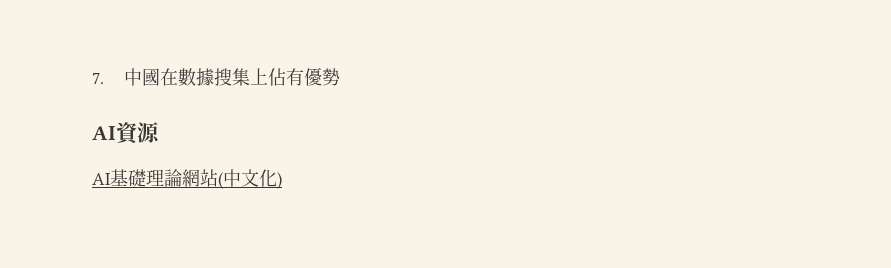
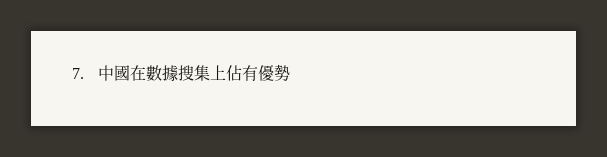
[92,122,160,145] [92,169,282,189] // AI資源 // AI基礎理論網站(中文化) -> (290, 73) none

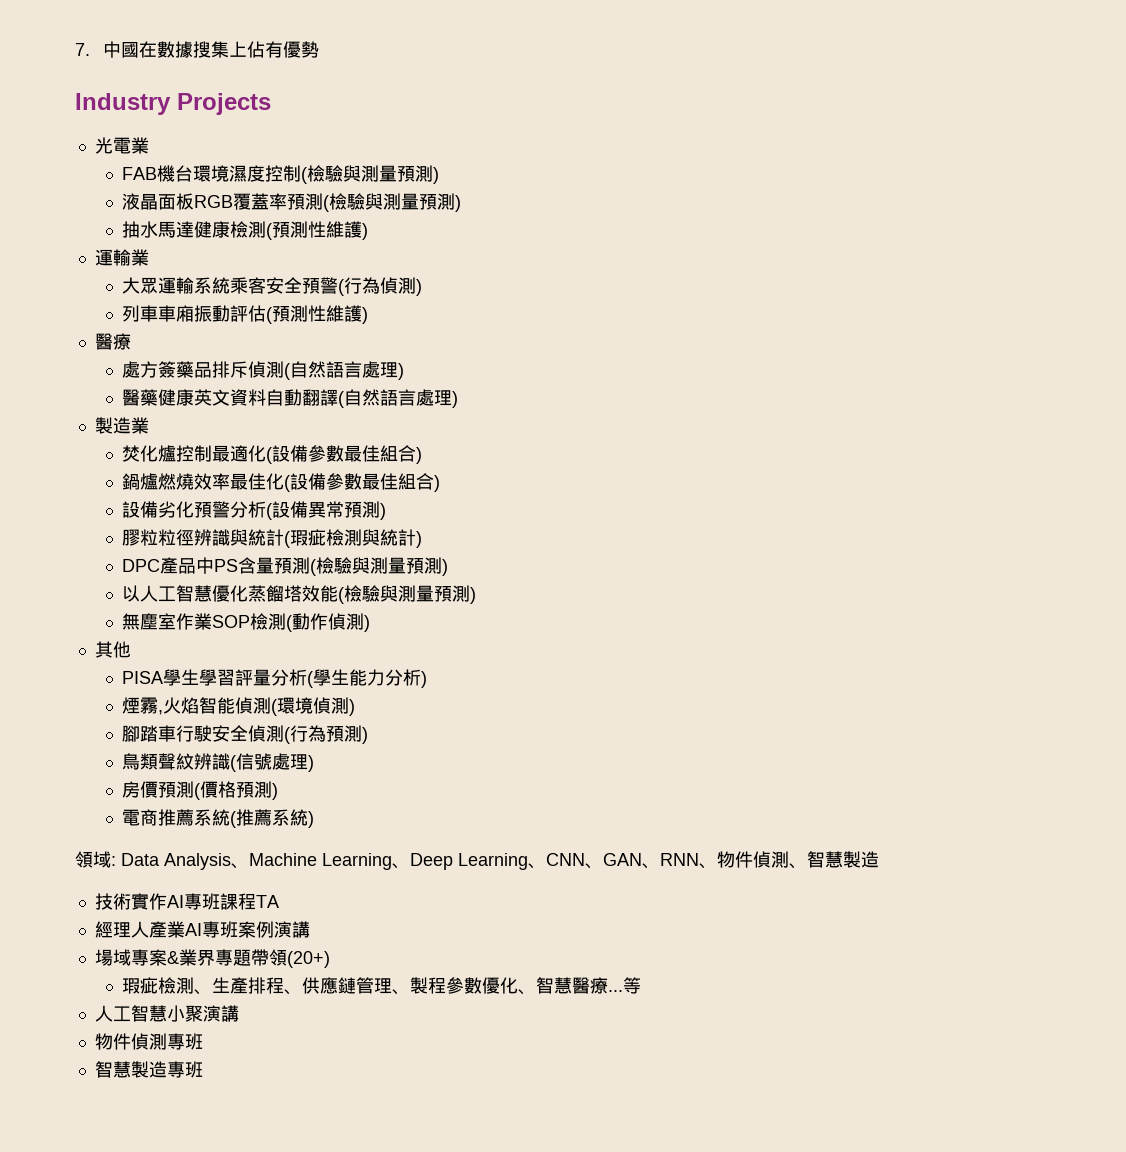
(290, 73) none -> [75,93,271,115] [94,137,149,154] [122,165,440,184] [122,193,462,212] [122,221,369,240] [94,249,149,266] [122,277,423,296] [122,305,369,324] [94,333,131,350] [122,361,405,380] [122,389,459,408] [94,417,149,434] [122,445,423,464] [122,473,441,492] [122,501,387,520] [122,529,423,548] [122,557,449,576] [122,585,477,604] [122,613,371,632] [94,641,131,658] [122,669,428,688] [122,697,356,716] [122,725,369,744] [122,753,315,772] [122,781,279,800] [122,809,315,828] [75,851,879,870] [94,893,279,910] [94,921,310,938] [94,949,330,968] [122,977,642,995] [94,1005,239,1022] [94,1033,203,1050] [94,1061,203,1078] // Industry Projects // 光電業 // FAB機台環境濕度控制(檢驗與測量預測) // 液晶面板RGB覆蓋率預測(檢驗與測量預測) // 抽水馬達健康檢測(預測性維護) // 運輸業 // 大眾運輸系統乘客安全預警(行為偵測) // 列車車廂振動評估(預測性維護) // 醫療 // 處方簽藥品排斥偵測(自然語言處理) // 醫藥健康英文資料自動翻譯(自然語言處理) // 製造業 // 焚化爐控制最適化(設備參數最佳組合) // 鍋爐燃燒效率最佳化(設備參數最佳組合) // 設備劣化預警分析(設備異常預測) // 膠粒粒徑辨識與統計(瑕疵檢測與統計) // DPC產品中PS含量預測(檢驗與測量預測) // 以人工智慧優化蒸餾塔效能(檢驗與測量預測) // 無塵室作業SOP檢測(動作偵測) // 其他 // PISA學生學習評量分析(學生能力分析) // 煙霧,火焰智能偵測(環境偵測) // 腳踏車行駛安全偵測(行為預測) // 鳥類聲紋辨識(信號處理) // 房價預測(價格預測) // 電商推薦系統(推薦系統) // 領域: Data Analysis、Machine Learning、Deep Learning、CNN、GAN、RNN、物件偵測、智慧製造 // 技術實作AI專班課程TA // 經理人產業AI專班案例演講 // 場域專案&業界專題帶領(20+) // 瑕疵檢測、生產排程、供應鏈管理、製程參數優化、智慧醫療...等 // 人工智慧小聚演講 // 物件偵測專班 // 智慧製造專班

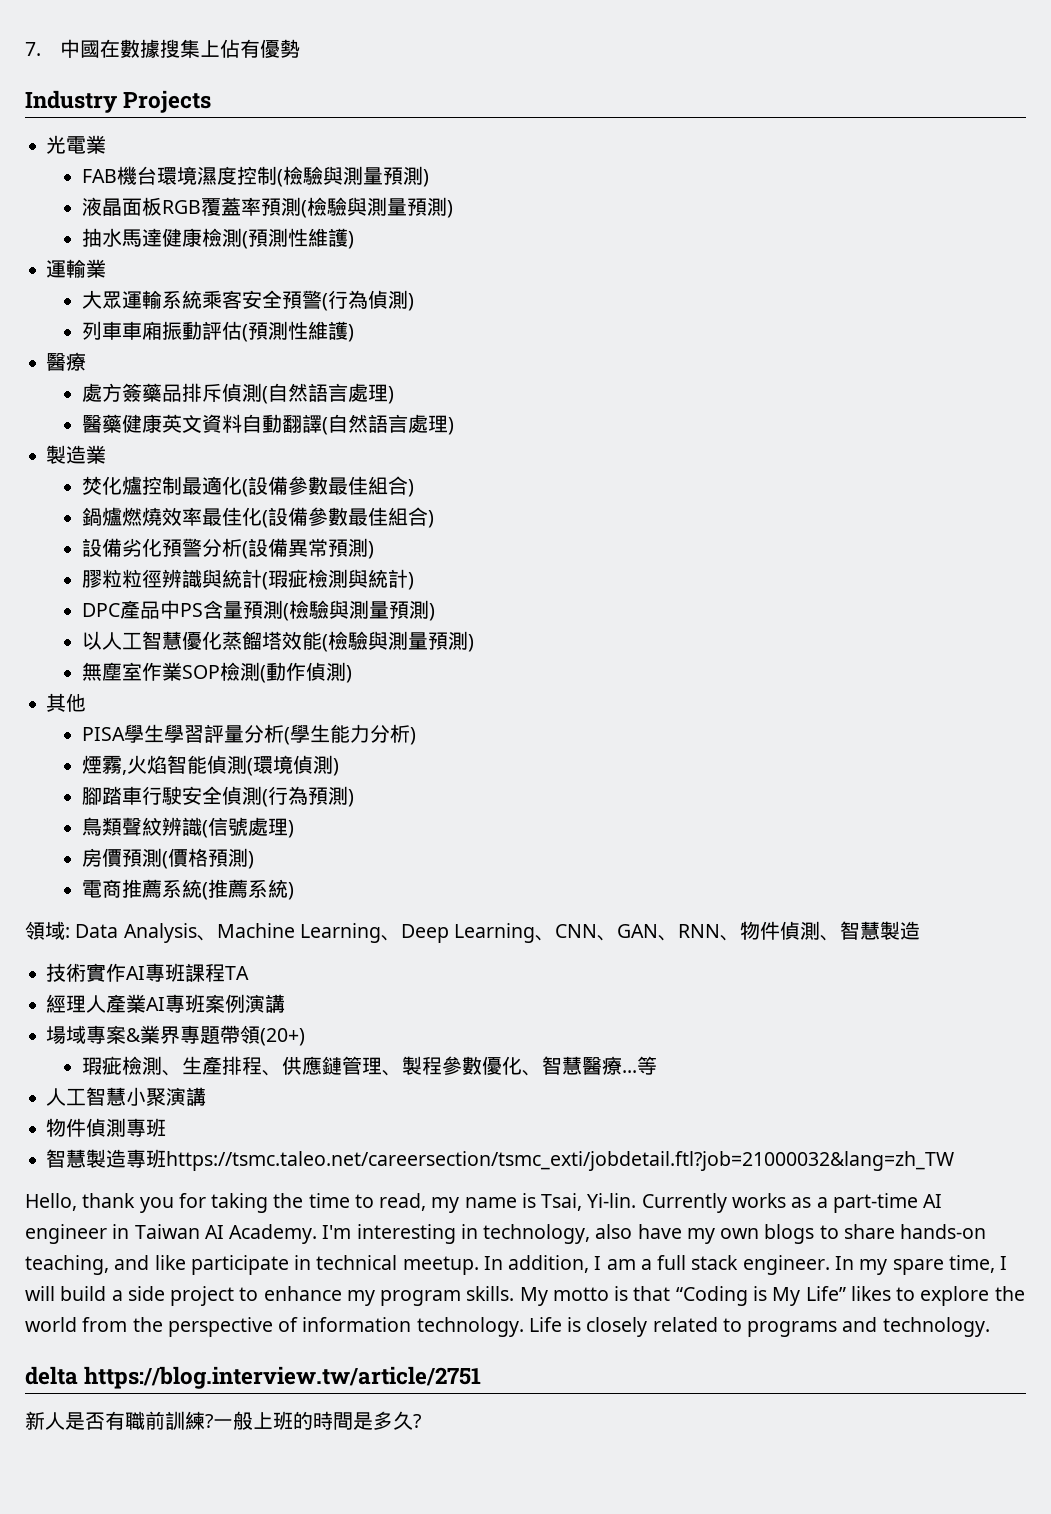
(203, 1069) none -> [166,1151,955,1171] [25,1193,943,1213] [25,1224,987,1244] [25,1255,1008,1275] [25,1286,1025,1306] [25,1317,990,1337] [25,1366,482,1389] [25,1411,421,1430] https://tsmc.taleo.net/careersection/tsmc_exti/jobdetail.ftl?job=21000032&lang=zh_TW // Hello, thank you for taking the time to read, my name is Tsai, Yi-lin. Currently works as a part-time AI engineer in Taiwan AI Academy. I'm interesting in technology, also have my own blogs to share hands-on teaching, and like participate in technical meetup. In addition, I am a full stack engineer. In my spare time, I will build a side project to enhance my program skills. My motto is that “Coding is My Life” likes to explore the world from the perspective of information technology. Life is closely related to programs and technology. // delta https://blog.interview.tw/article/2751 // 新人是否有職前訓練?一般上班的時間是多久?

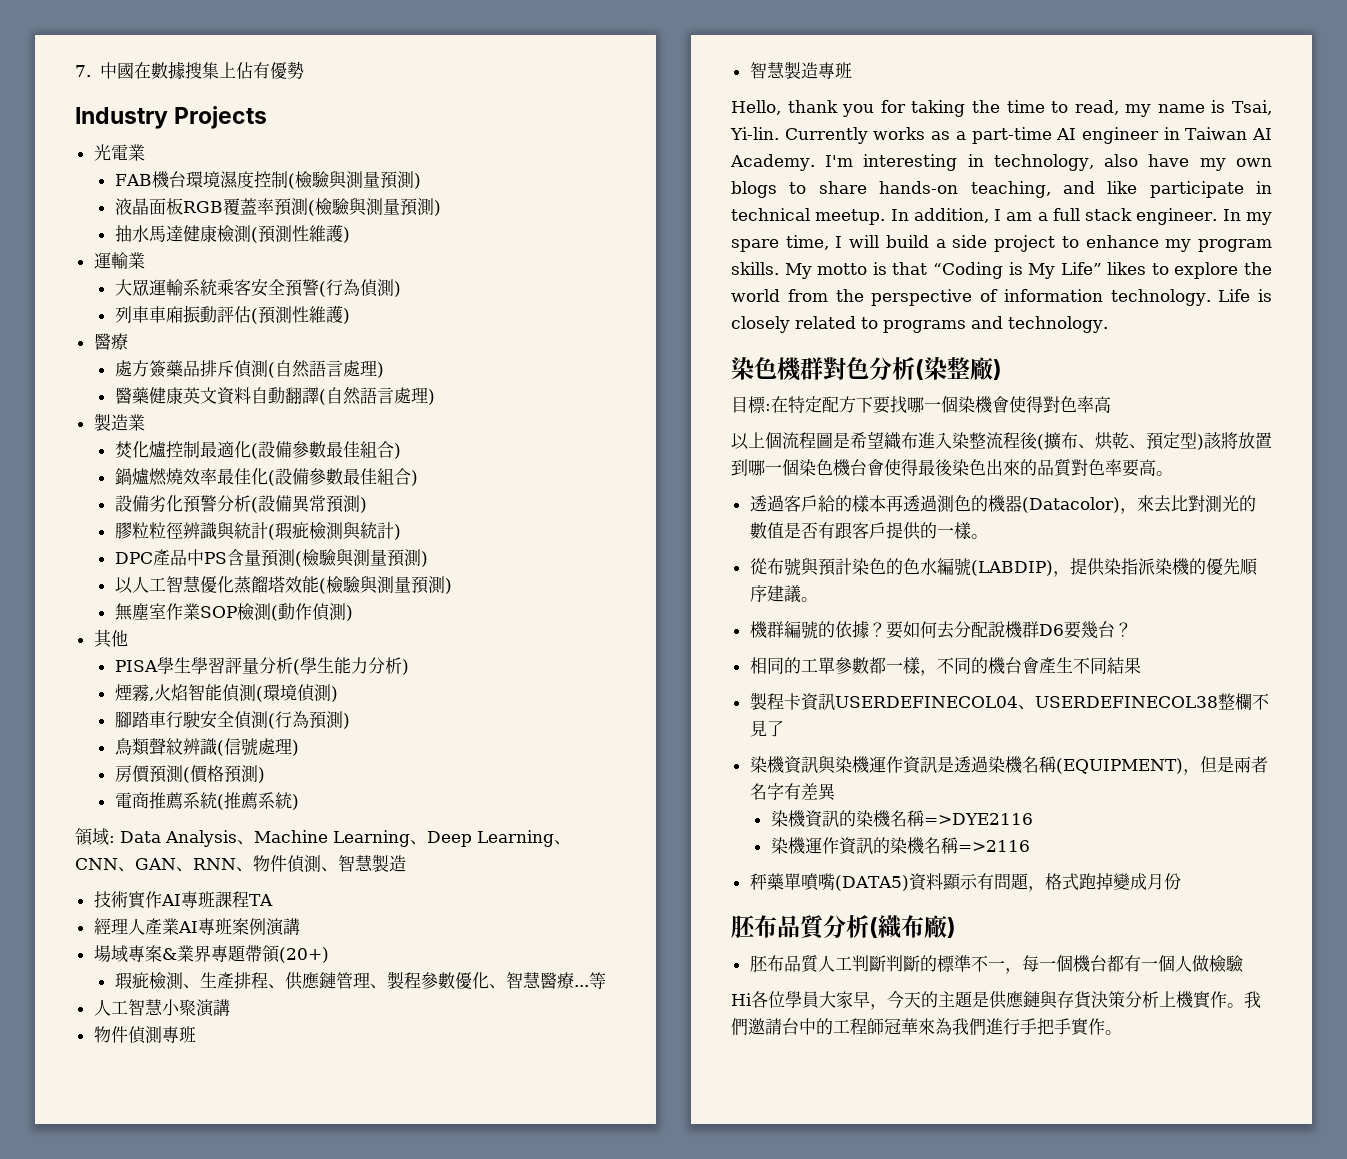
[166,1151,955,1171] https://tsmc.taleo.net/careersection/tsmc_exti/jobdetail.ftl?job=21000032&lang=zh_TW -> (852, 70) none
[25,1366,482,1389] [25,1411,421,1430] delta https://blog.interview.tw/article/2751 // 新人是否有職前訓練?一般上班的時間是多久? -> [731,356,1002,381] [731,396,1111,414] [731,431,1272,450] [731,459,1173,477] [749,495,1256,514] [749,522,988,540] [749,558,1258,577] [749,585,818,603] [749,620,1132,639] [749,657,1141,676] [749,692,1269,711] [749,720,784,737] [749,756,1268,775] [749,783,836,801] [770,810,1033,828] [770,837,1030,855] [749,873,1181,892] [731,915,956,940] [749,955,1244,974] [731,990,1261,1010] [731,1018,1122,1036] 染色機群對色分析(染整廠) // 目標:在特定配方下要找哪一個染機會使得對色率高 // 以上個流程圖是希望織布進入染整流程後(擴布、烘乾、預定型)該將放置到哪一個染色機台會使得最後染色出來的品質對色率要高。 // 透過客戶給的樣本再透過測色的機器(Datacolor)，來去比對測光的數值是否有跟客戶提供的一樣。 // 從布號與預計染色的色水編號(LABDIP)，提供染指派染機的優先順序建議。 // 機群編號的依據？要如何去分配說機群D6要幾台？ // 相同的工單參數都一樣，不同的機台會產生不同結果 // 製程卡資訊USERDEFINECOL04、USERDEFINECOL38整欄不見了 // 染機資訊與染機運作資訊是透過染機名稱(EQUIPMENT)，但是兩者名字有差異 // 染機資訊的染機名稱=>DYE2116 // 染機運作資訊的染機名稱=>2116 // 秤藥單噴嘴(DATA5)資料顯示有問題，格式跑掉變成月份 // 胚布品質分析(織布廠) // 胚布品質人工判斷判斷的標準不一，每一個機台都有一個人做檢驗 // Hi各位學員大家早，今天的主題是供應鏈與存貨決策分析上機實作。我們邀請台中的工程師冠華來為我們進行手把手實作。

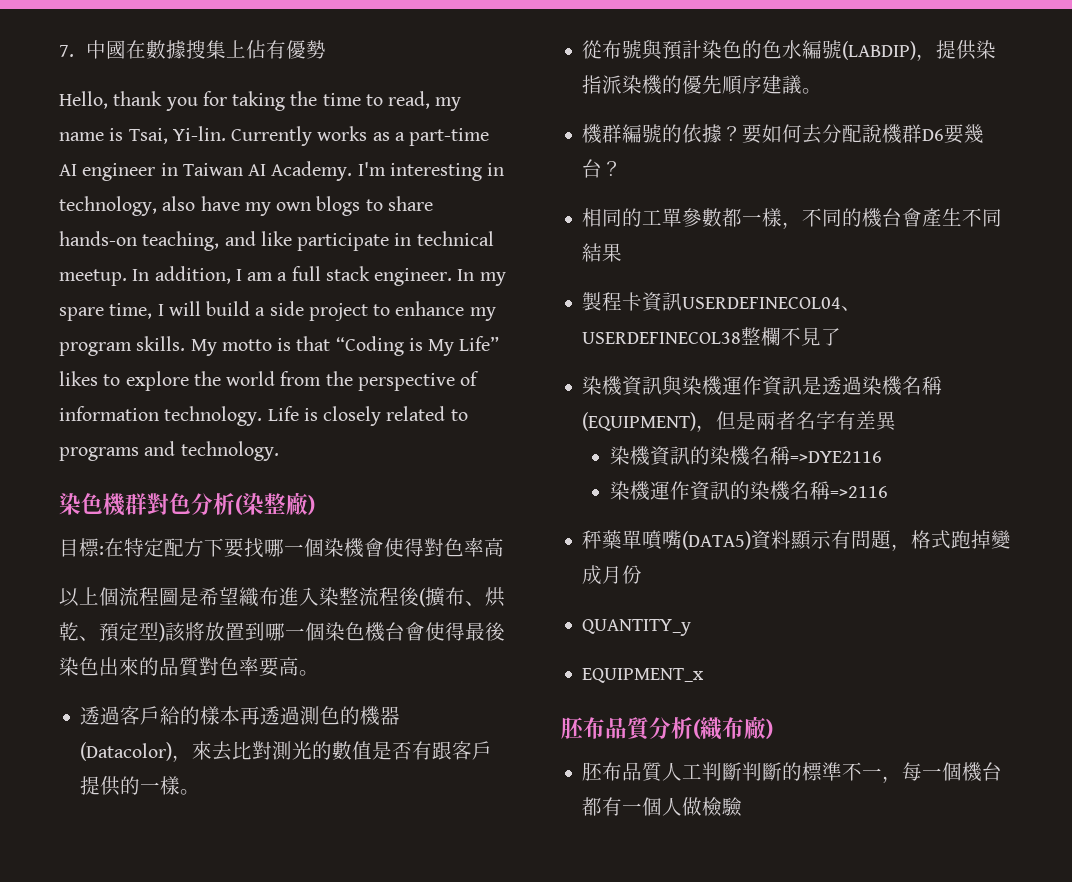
[75,106,268,129] [93,144,145,161] [114,171,421,189] [114,198,441,216] [114,224,350,243] [93,252,145,269] [114,279,401,297] [114,305,350,324] [93,333,128,350] [114,360,384,378] [114,387,435,405] [93,413,145,431] [114,441,401,459] [114,468,418,486] [114,495,367,513] [114,522,401,540] [114,549,428,567] [114,576,452,594] [114,603,353,621] [93,629,128,648] [114,657,409,675] [114,684,338,702] [114,711,350,729] [114,738,299,756] [114,765,265,783] [114,792,299,810] [75,828,571,847] [75,854,406,873] [93,891,273,909] [93,918,300,936] [93,945,329,963] [114,971,606,990] [93,999,230,1017] [93,1026,196,1044] [749,61,852,79] // Industry Projects // 光電業 // FAB機台環境濕度控制(檢驗與測量預測) // 液晶面板RGB覆蓋率預測(檢驗與測量預測) // 抽水馬達健康檢測(預測性維護) // 運輸業 // 大眾運輸系統乘客安全預警(行為偵測) // 列車車廂振動評估(預測性維護) // 醫療 // 處方簽藥品排斥偵測(自然語言處理) // 醫藥健康英文資料自動翻譯(自然語言處理) // 製造業 // 焚化爐控制最適化(設備參數最佳組合) // 鍋爐燃燒效率最佳化(設備參數最佳組合) // 設備劣化預警分析(設備異常預測) // 膠粒粒徑辨識與統計(瑕疵檢測與統計) // DPC產品中PS含量預測(檢驗與測量預測) // 以人工智慧優化蒸餾塔效能(檢驗與測量預測) // 無塵室作業SOP檢測(動作偵測) // 其他 // PISA學生學習評量分析(學生能力分析) // 煙霧,火焰智能偵測(環境偵測) // 腳踏車行駛安全偵測(行為預測) // 鳥類聲紋辨識(信號處理) // 房價預測(價格預測) // 電商推薦系統(推薦系統) // 領域: Data Analysis、Machine Learning、Deep Learning、CNN、GAN、RNN、物件偵測、智慧製造 // 技術實作AI專班課程TA // 經理人產業AI專班案例演講 // 場域專案&業界專題帶領(20+) // 瑕疵檢測、生產排程、供應鏈管理、製程參數優化、智慧醫療...等 // 人工智慧小聚演講 // 物件偵測專班 // 智慧製造專班 -> (327, 49) none
(1181, 881) none -> [582,619,692,636] [582,668,705,683] // QUANTITY_y // EQUIPMENT_x
[731,990,1261,1010] [731,1018,1122,1036] // Hi各位學員大家早，今天的主題是供應鏈與存貨決策分析上機實作。我們邀請台中的工程師冠華來為我們進行手把手實作。 -> (743, 807) none

